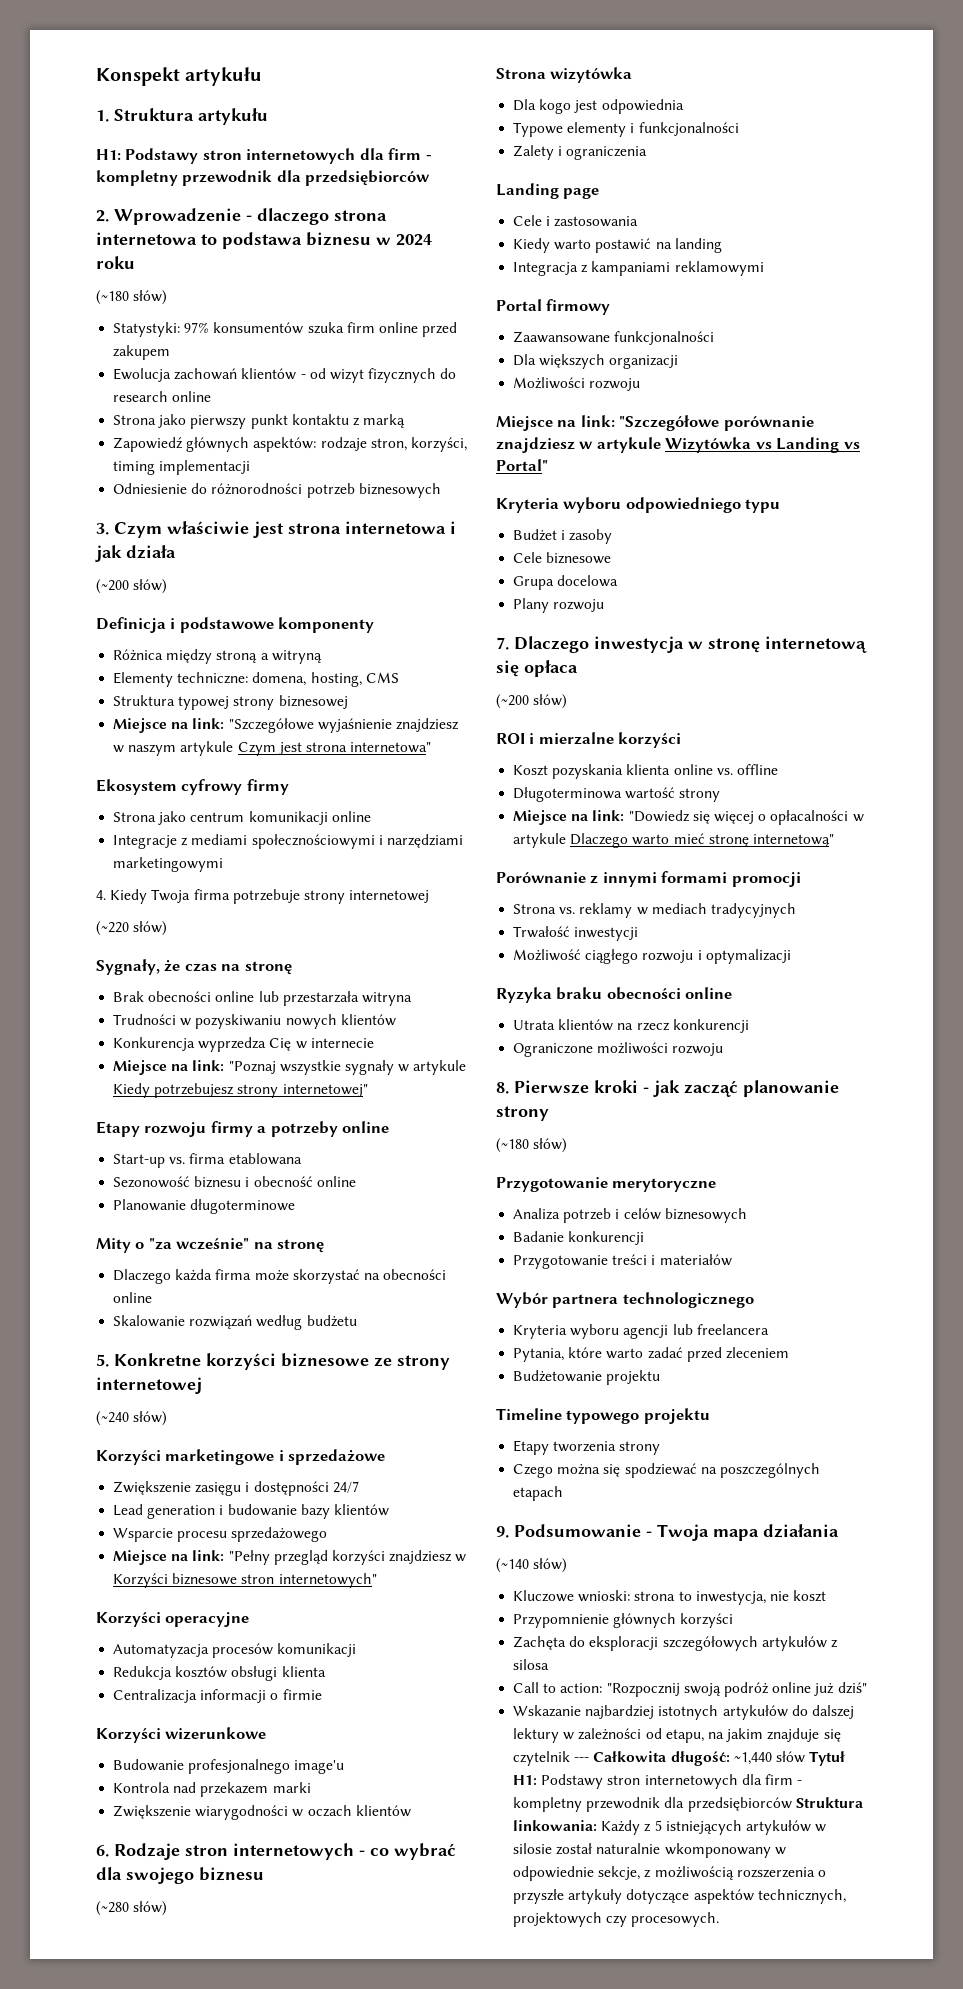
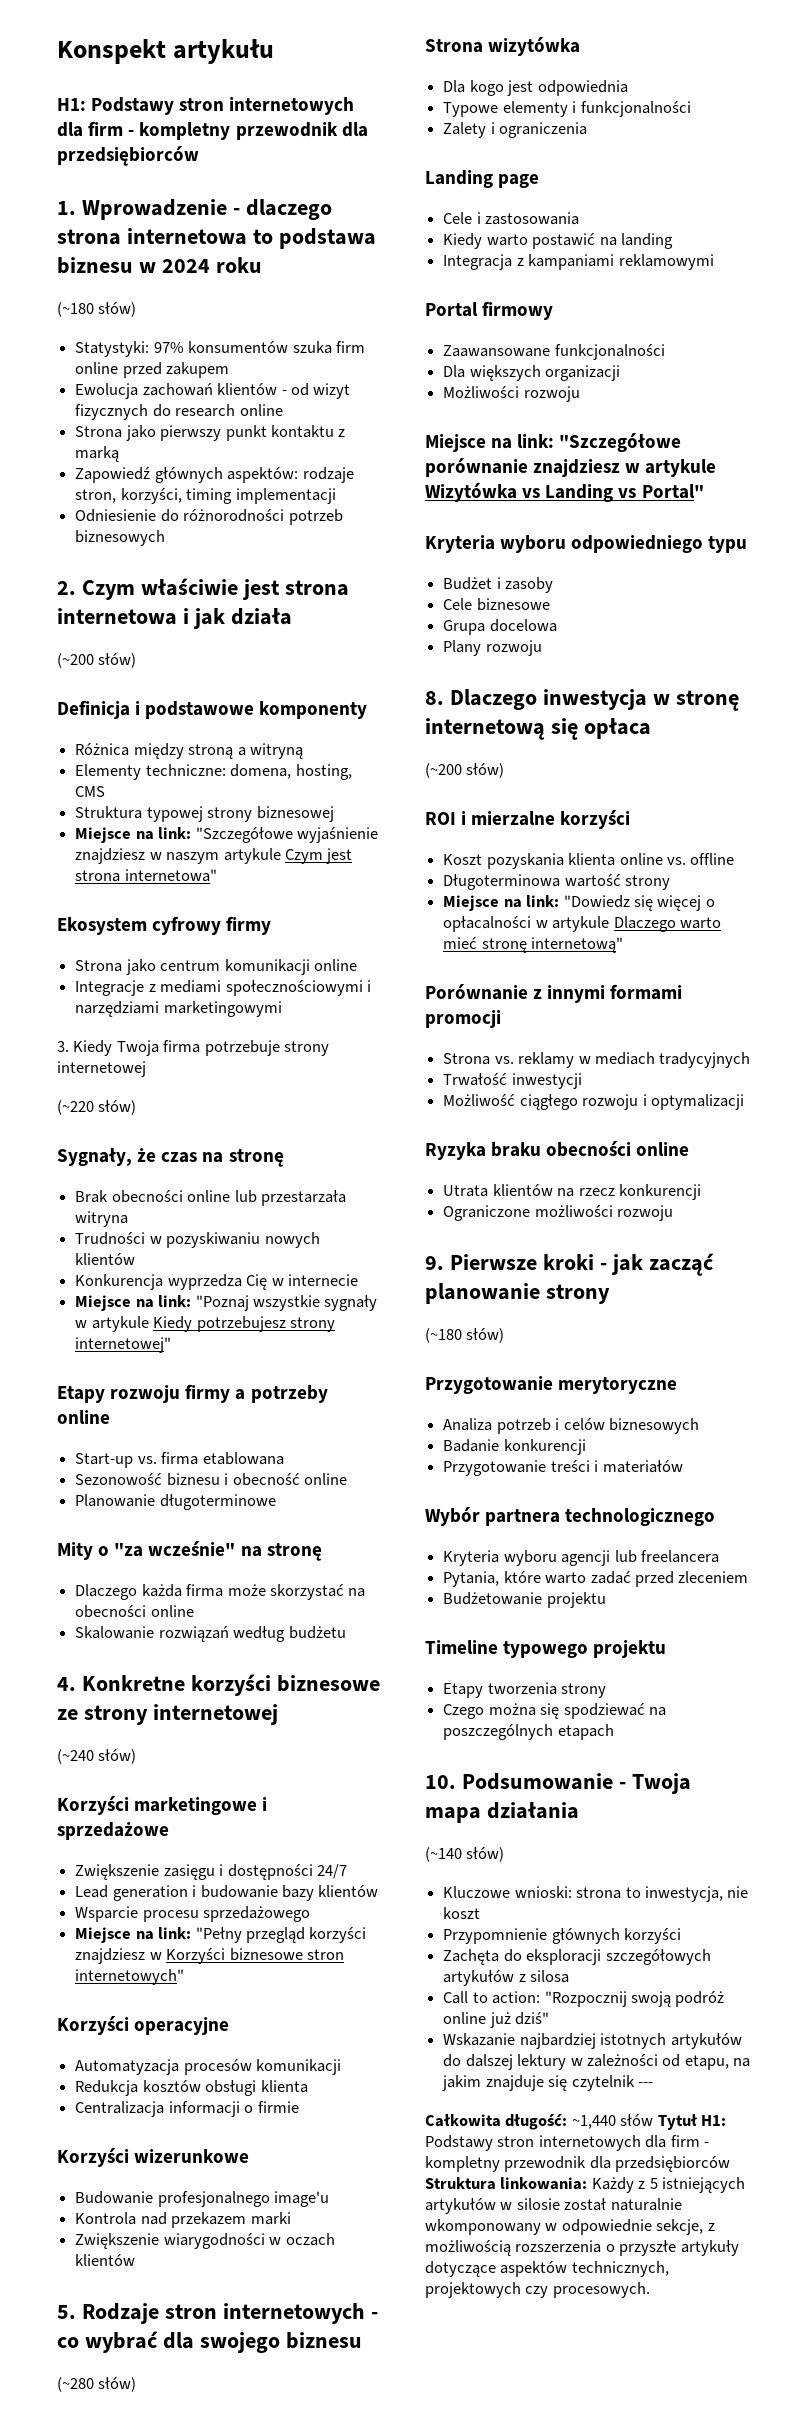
[96,108,268,125] // 1. Struktura artykułu -> (275, 51) none
[96,210,109,222] 2. -> [57,201,76,215] 1.
[96,523,109,535] 3. -> [57,581,76,595] 2.
[96,890,106,900] 4. -> [57,1041,69,1052] 3.
[96,1354,109,1367] 5. -> [57,1677,76,1691] 4.
[96,1845,109,1857] 6. -> [57,2305,76,2319] 5.
[496,637,509,650] 7. -> [425,691,444,705] 8.
[496,1082,509,1094] 8. -> [425,1256,444,1270] 9.
[496,1526,509,1538] 9. -> [425,1775,456,1789] 10.
(590, 1759) none -> (653, 2084) //

